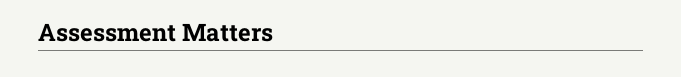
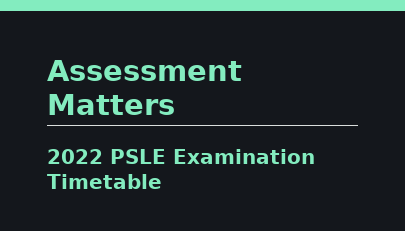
(274, 32) none -> [47,149,315,164] [47,174,162,189] // 2022 PSLE Examination Timetable

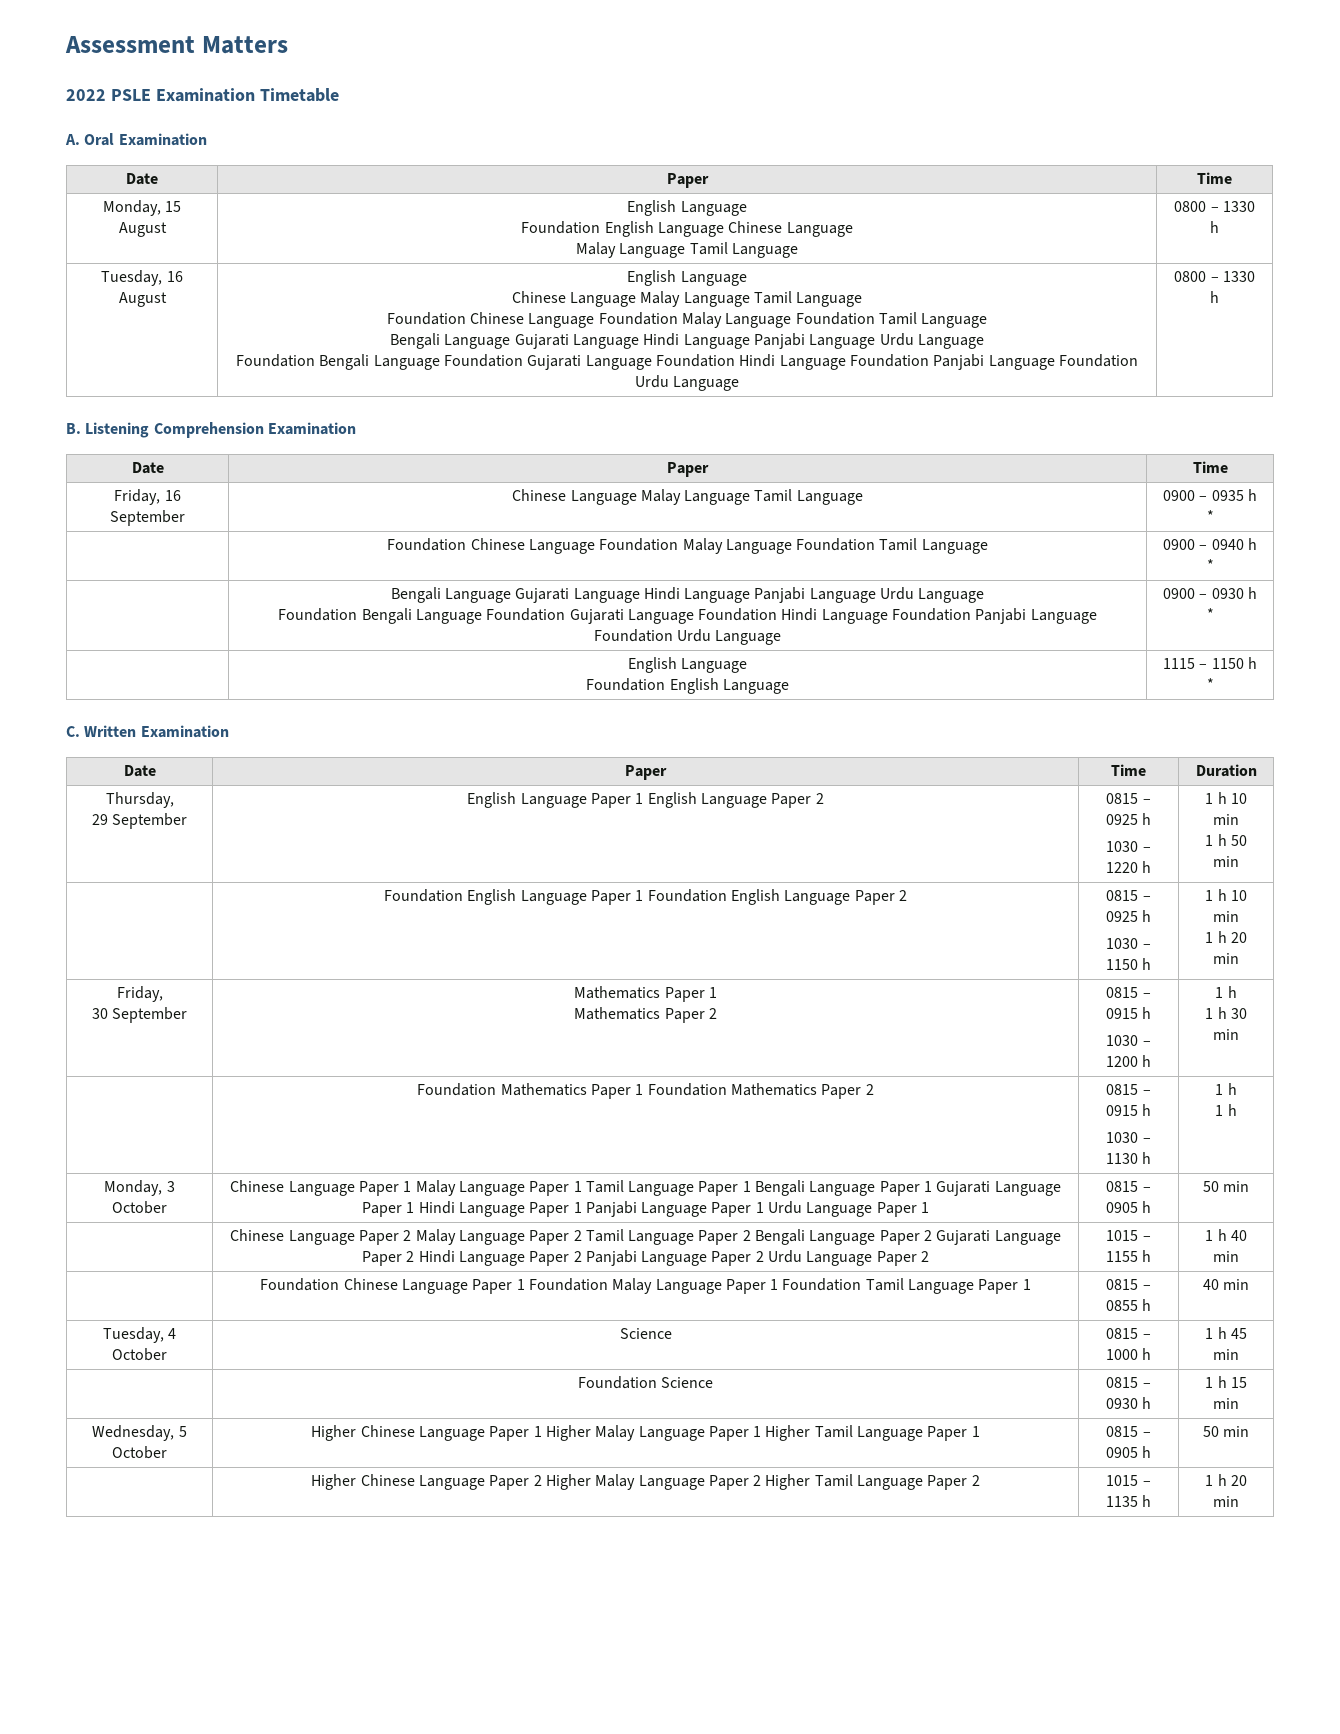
(162, 181) none -> [65,133,207,146] [126,173,158,185] [666,173,709,188] [1197,172,1232,184] [102,200,182,216] [118,222,167,237] [627,200,747,216] [521,221,853,237] [576,242,798,258] [1174,201,1255,212] [1210,221,1219,233] [101,270,183,286] [118,292,167,307] [627,270,747,286] [511,291,863,307] [386,312,988,328] [390,333,984,349] [236,354,1138,370] [634,375,740,391] [1174,271,1255,282] [1210,291,1219,303] [66,422,356,438] [131,462,164,474] [666,462,709,477] [1192,461,1228,473] [114,489,181,505] [110,510,185,526] [512,489,863,505] [1163,489,1257,501] [1206,510,1214,522] [387,538,988,554] [1163,538,1257,550] [1206,559,1214,571] [390,587,985,603] [278,608,1097,624] [593,629,782,645] [1163,587,1257,599] [1206,608,1214,620] [627,657,748,673] [586,678,789,694] [1163,657,1257,669] [1206,678,1214,690] [66,725,229,738] [123,765,156,777] [624,765,667,780] [1111,764,1146,776] [1195,764,1257,777] [105,792,174,808] [91,813,188,829] [467,792,824,808] [1106,793,1151,804] [1105,813,1152,825] [1106,841,1151,852] [1105,861,1152,873] [1205,792,1247,804] [1213,814,1239,825] [1205,834,1247,846] [1213,856,1239,867] [384,889,907,905] [1106,890,1151,901] [1105,910,1152,922] [1106,938,1151,949] [1105,958,1152,970] [1205,889,1247,901] [1213,911,1239,922] [1205,931,1247,943] [1213,953,1239,964] [116,986,163,1002] [91,1007,188,1023] [574,986,717,1002] [574,1007,717,1023] [1106,987,1151,998] [1105,1007,1152,1019] [1106,1035,1151,1046] [1105,1055,1152,1067] [1215,986,1237,998] [1205,1007,1247,1019] [1213,1029,1239,1040] [417,1083,874,1099] [1106,1084,1151,1095] [1105,1104,1152,1116] [1106,1132,1151,1143] [1105,1152,1152,1164] [1215,1083,1237,1095] [1215,1104,1237,1116] [104,1180,175,1196] [112,1201,167,1214] [230,1180,1061,1196] [361,1201,930,1217] [1106,1181,1151,1192] [1105,1201,1152,1213] [1202,1181,1250,1192] [230,1229,1061,1245] [361,1250,930,1266] [1106,1230,1151,1241] [1105,1250,1152,1262] [1205,1229,1247,1241] [1213,1251,1239,1262] [260,1278,1031,1294] [1106,1279,1151,1290] [1105,1299,1152,1311] [1202,1279,1250,1290] [102,1327,177,1343] [112,1348,167,1361] [619,1328,672,1339] [1106,1328,1151,1339] [1105,1348,1152,1360] [1205,1327,1247,1339] [1213,1349,1239,1360] [577,1376,714,1389] [1106,1377,1151,1388] [1105,1397,1152,1409] [1205,1376,1247,1388] [1213,1398,1239,1409] [92,1425,187,1441] [112,1446,167,1459] [311,1425,980,1441] [1106,1426,1151,1437] [1105,1446,1152,1458] [1202,1426,1250,1437] [311,1474,980,1490] [1106,1475,1151,1486] [1105,1495,1152,1507] [1205,1474,1247,1486] [1213,1496,1239,1507] // A. Oral Examination // Date | Paper | Time // Monday, 15 August | English Language // Foundation English Language Chinese Language // Malay Language Tamil Language | 0800 – 1330 h // Tuesday, 16 August | English Language // Chinese Language Malay Language Tamil Language // Foundation Chinese Language Foundation Malay Language Foundation Tamil Language // Bengali Language Gujarati Language Hindi Language Panjabi Language Urdu Language // Foundation Bengali Language Foundation Gujarati Language Foundation Hindi Language Foundation Panjabi Language Foundation Urdu Language | 0800 – 1330 h // B. Listening Comprehension Examination // Date | Paper | Time // Friday, 16 September | Chinese Language Malay Language Tamil Language | 0900 – 0935 h * // | Foundation Chinese Language Foundation Malay Language Foundation Tamil Language | 0900 – 0940 h * // | Bengali Language Gujarati Language Hindi Language Panjabi Language Urdu Language // Foundation Bengali Language Foundation Gujarati Language Foundation Hindi Language Foundation Panjabi Language Foundation Urdu Language | 0900 – 0930 h * // | English Language // Foundation English Language | 1115 – 1150 h * // C. Written Examination // Date | Paper | Time | Duration // Thursday, // 29 September | English Language Paper 1 English Language Paper 2 | 0815 – 0925 h // 1030 – 1220 h | 1 h 10 min // 1 h 50 min // | Foundation English Language Paper 1 Foundation English Language Paper 2 | 0815 – 0925 h // 1030 – 1150 h | 1 h 10 min // 1 h 20 min // Friday, // 30 September | Mathematics Paper 1 // Mathematics Paper 2 | 0815 – 0915 h // 1030 – 1200 h | 1 h // 1 h 30 min // | Foundation Mathematics Paper 1 Foundation Mathematics Paper 2 | 0815 – 0915 h // 1030 – 1130 h | 1 h // 1 h // Monday, 3 October | Chinese Language Paper 1 Malay Language Paper 1 Tamil Language Paper 1 Bengali Language Paper 1 Gujarati Language Paper 1 Hindi Language Paper 1 Panjabi Language Paper 1 Urdu Language Paper 1 | 0815 – 0905 h | 50 min // | Chinese Language Paper 2 Malay Language Paper 2 Tamil Language Paper 2 Bengali Language Paper 2 Gujarati Language Paper 2 Hindi Language Paper 2 Panjabi Language Paper 2 Urdu Language Paper 2 | 1015 – 1155 h | 1 h 40 min // | Foundation Chinese Language Paper 1 Foundation Malay Language Paper 1 Foundation Tamil Language Paper 1 | 0815 – 0855 h | 40 min // Tuesday, 4 October | Science | 0815 – 1000 h | 1 h 45 min // | Foundation Science | 0815 – 0930 h | 1 h 15 min // Wednesday, 5 October | Higher Chinese Language Paper 1 Higher Malay Language Paper 1 Higher Tamil Language Paper 1 | 0815 – 0905 h | 50 min // | Higher Chinese Language Paper 2 Higher Malay Language Paper 2 Higher Tamil Language Paper 2 | 1015 – 1135 h | 1 h 20 min

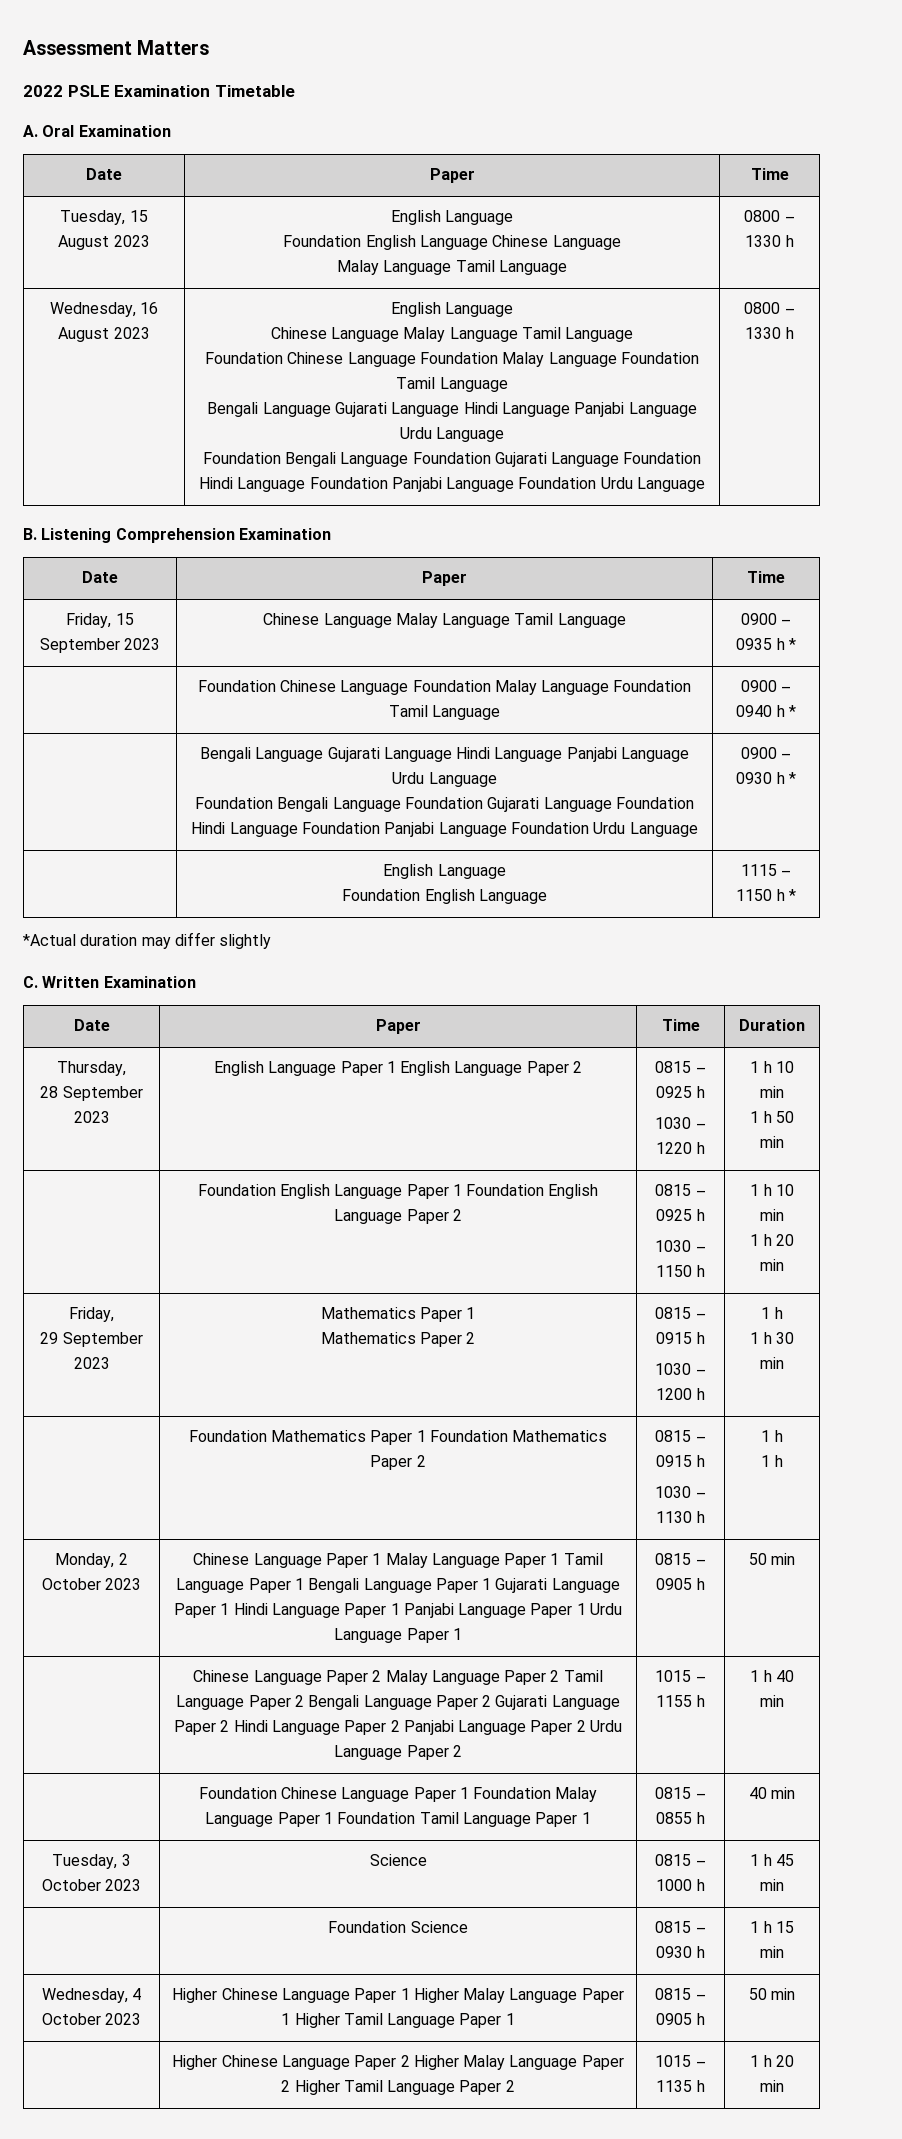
[102,200,161,216] Monday, -> [60,210,126,225] Tuesday,
(167, 229) none -> [113,235,150,247] 2023
[101,270,163,286] Tuesday, -> [49,302,136,317] Wednesday,
(167, 299) none -> [113,327,150,339] 2023
[164,490,181,501] [110,510,185,526] 16 September -> [115,613,134,625] [39,638,161,653] 15 September 2023
(1214, 684) none -> [23,932,272,949] // *Actual duration may differ slightly
[91,813,188,829] 29 September -> [40,1086,143,1101] [73,1111,110,1123] 28 September 2023
[91,1007,188,1023] 30 September -> [40,1332,143,1347] [73,1357,110,1369] 29 September 2023
[166,1181,175,1192] [112,1201,167,1214] 3 October -> [118,1553,128,1565] [41,1578,142,1590] 2 October 2023
[168,1328,177,1339] [112,1348,167,1361] 4 October -> [121,1854,131,1866] [41,1879,142,1891] 3 October 2023
[178,1426,187,1437] [112,1446,167,1459] 5 October -> [132,1988,142,2000] [41,2013,142,2025] 4 October 2023

